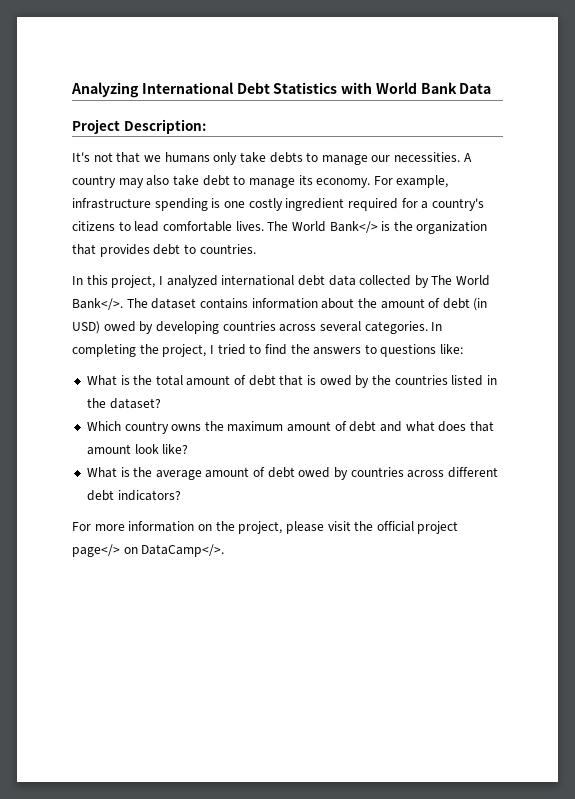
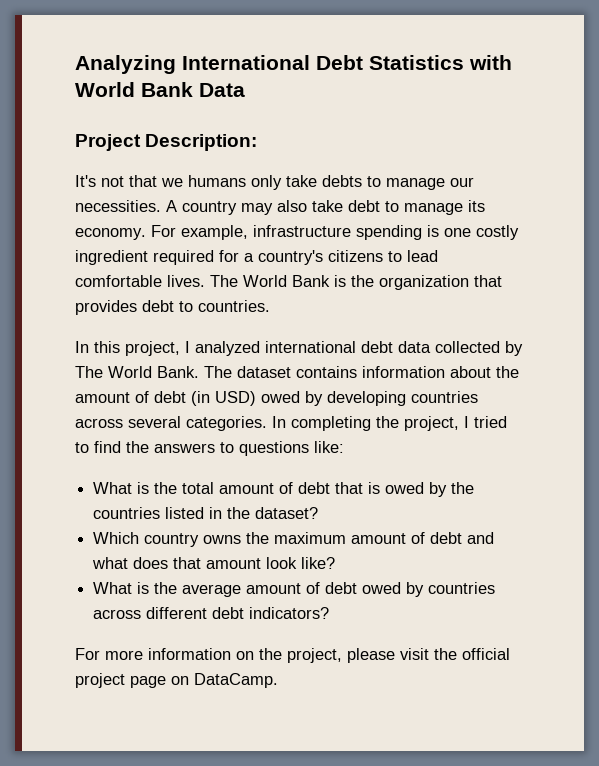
[329,221,378,233] Bank</> -> [292,275,330,287] Bank
[72,298,123,310] Bank</>. -> [157,366,199,378] Bank.
[72,544,225,557] page</> on DataCamp</>. -> [130,673,278,688] page on DataCamp.

